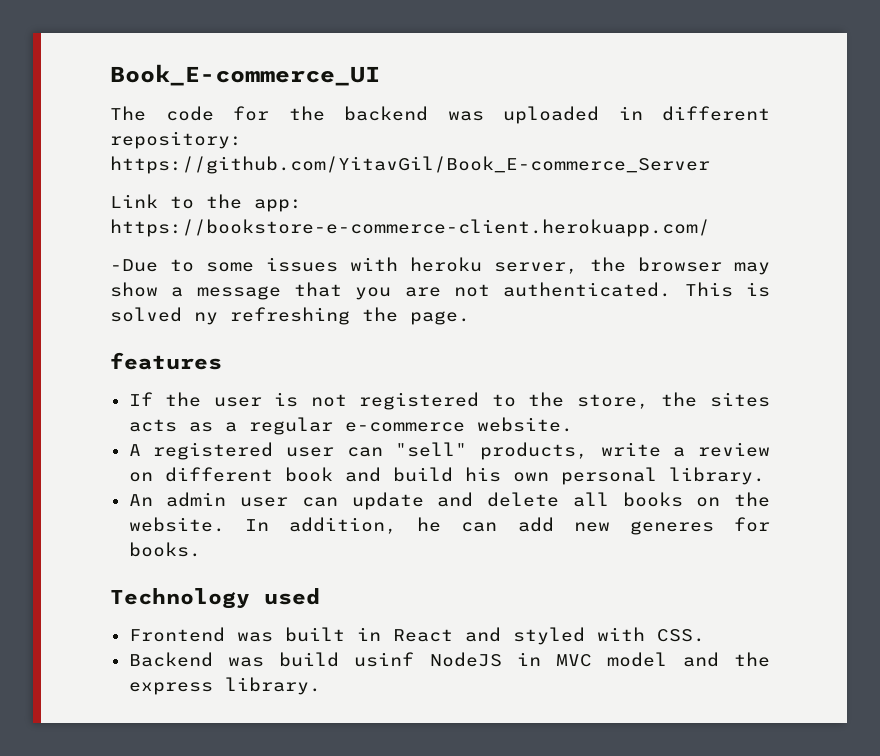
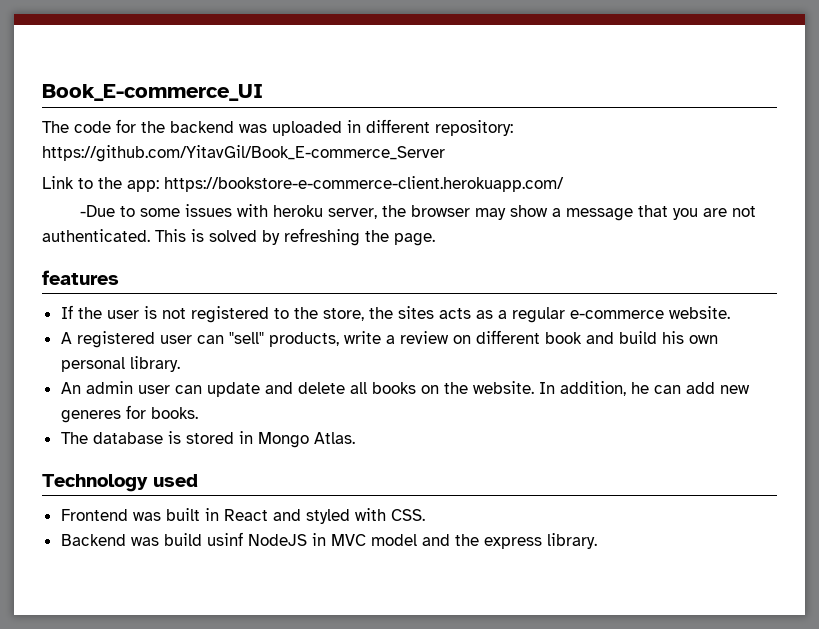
[194,312,218,325] ny -> [262,230,280,245] by
(201, 549) none -> [60,431,355,448] // The database is stored in Mongo Atlas.

